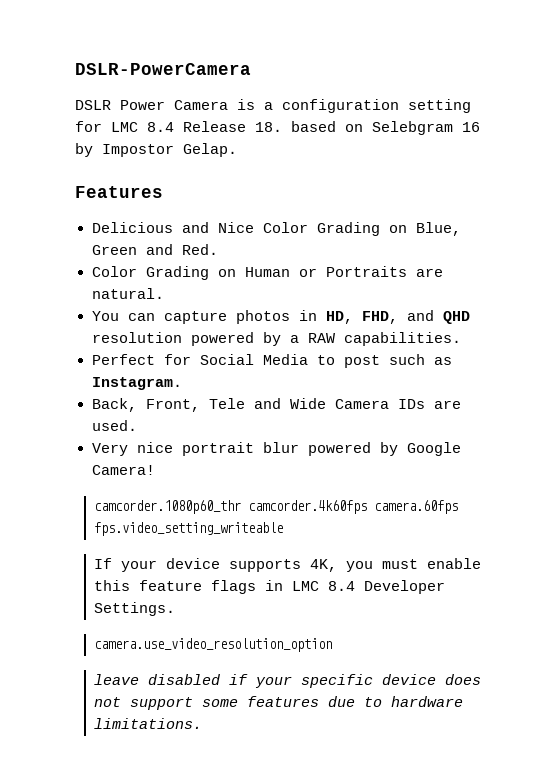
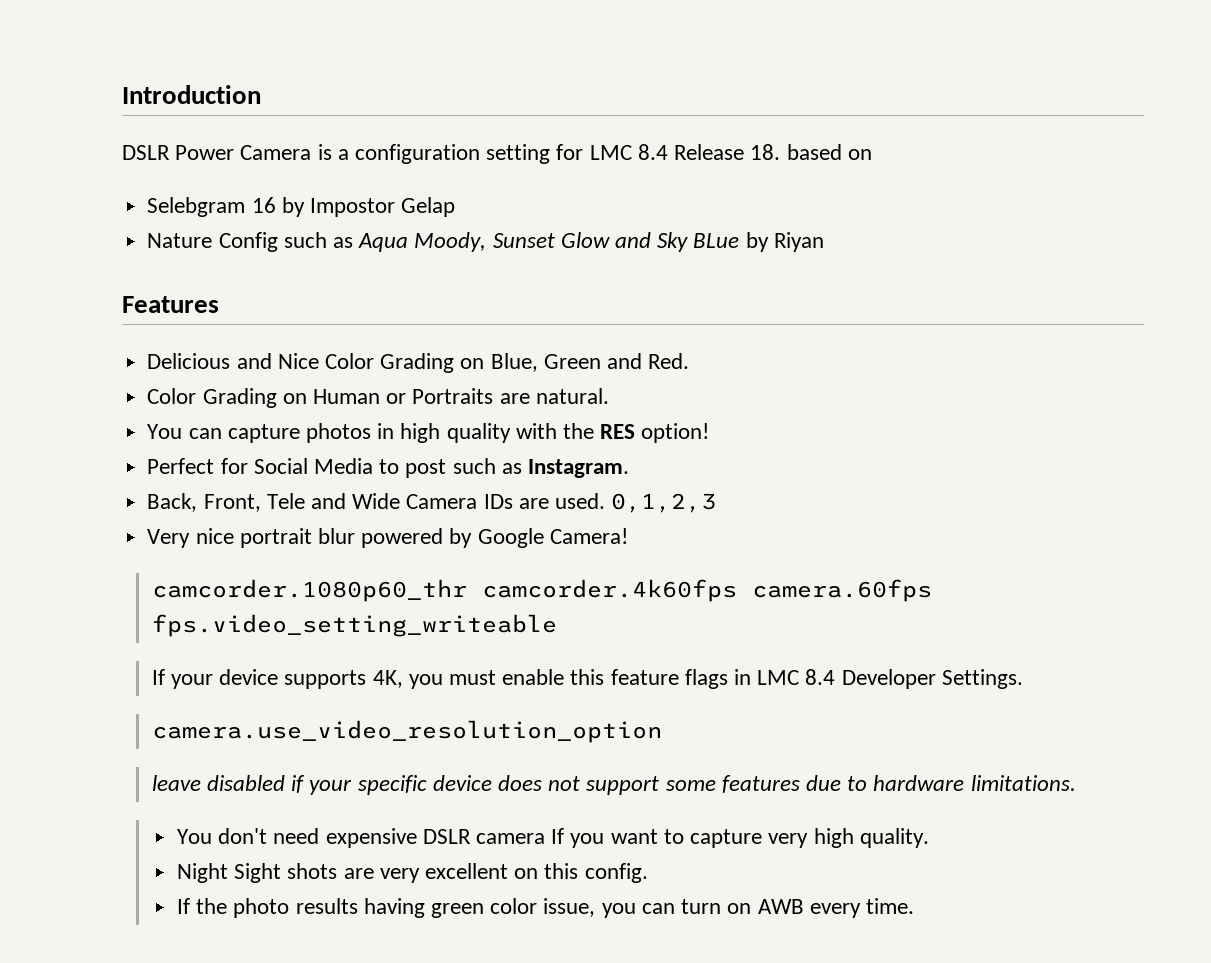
[75,63,251,75] DSLR-PowerCamera -> [122,85,261,104] Introduction
(363, 128) none -> (872, 154) //
[183,143,237,157] Gelap. -> [401,197,456,217] [147,232,824,252] Gelap // Nature Config such as Aqua Moody, Sunset Glow and Sky BLue by Riyan
[325,310,470,324] [91,332,461,346] HD, FHD, and QHD resolution powered by a RAW capabilities. -> [400,423,710,443] high quality with the RES option!
(137, 425) none -> [611,493,717,513] 0,1,2,3
(203, 723) none -> [177,828,929,848] [177,863,648,883] [177,898,914,918] // You don't need expensive DSLR camera If you want to capture very high quality. // Night Sight shots are very excellent on this config. // If the photo results having green color issue, you can turn on AWB every time.

